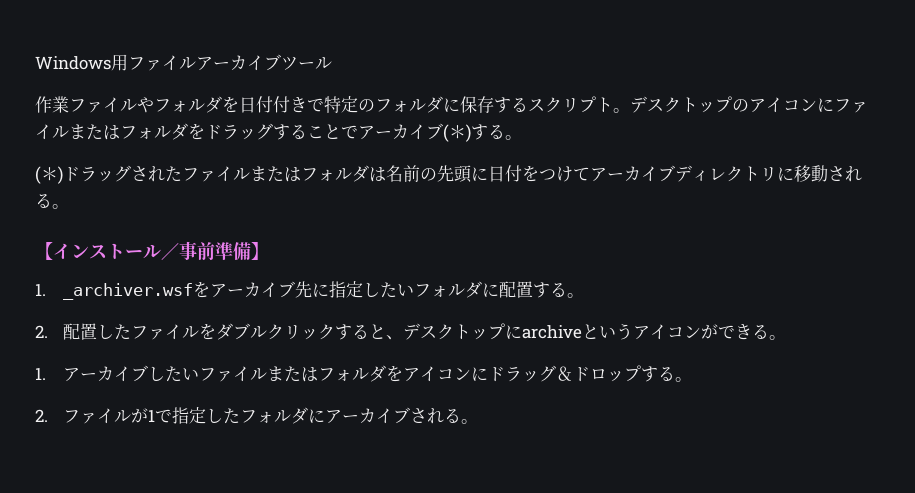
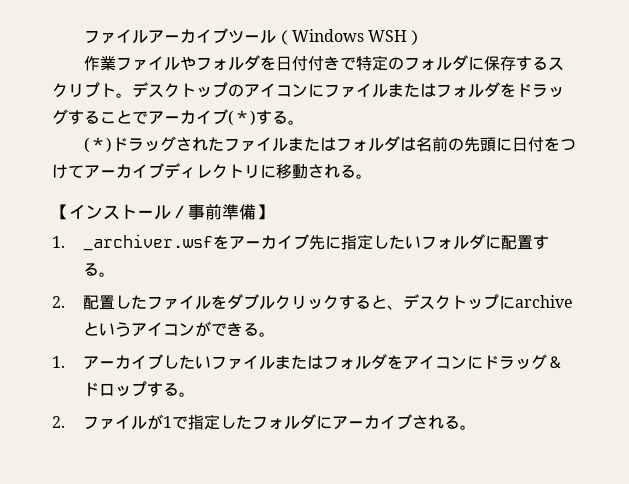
[35,54,128,71] Windows用 -> (83, 37) none
(332, 63) none -> [275,29,424,45] （Windows WSH）

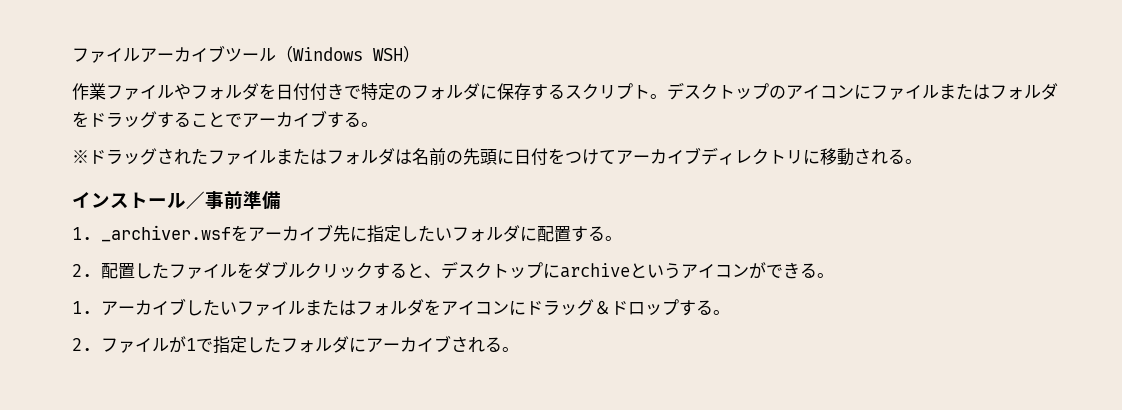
[228,110,304,126] [83,137,112,153] (＊)する。 // (＊) -> [327,112,378,128] [72,150,89,163] する。 // ※
[52,204,69,220] 【 -> (922, 161) none
[256,204,273,220] 】 -> (281, 200) none

